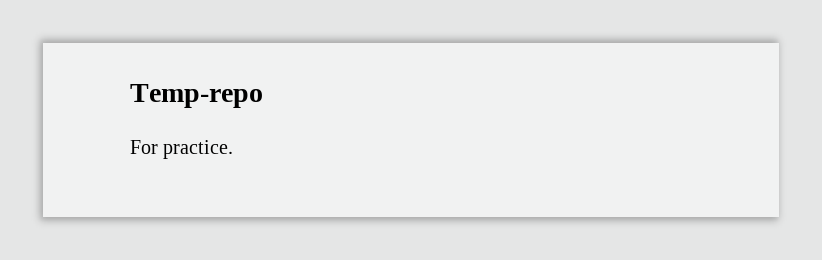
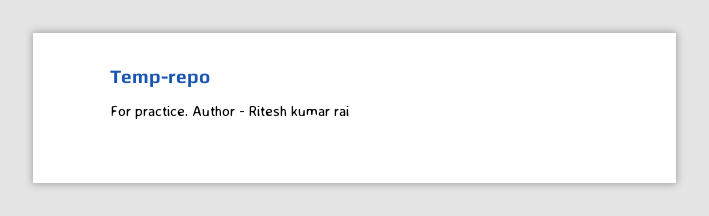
(234, 149) none -> [192,106,349,116] Author - Ritesh kumar rai

